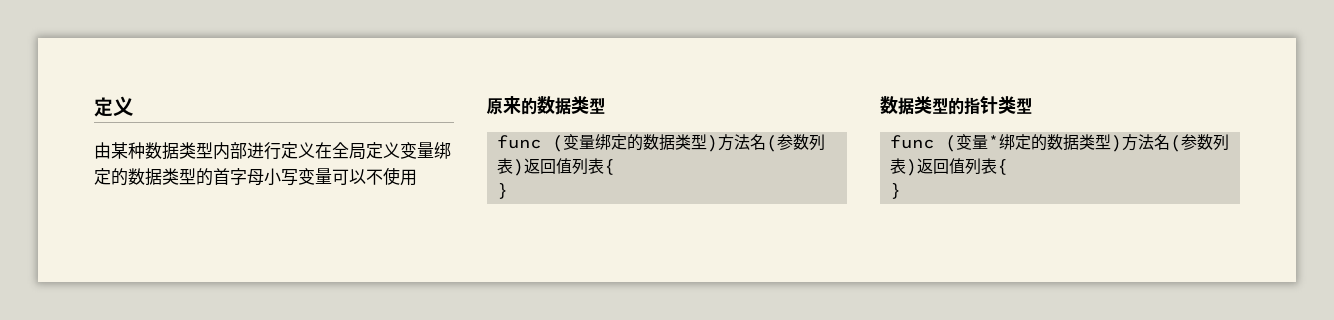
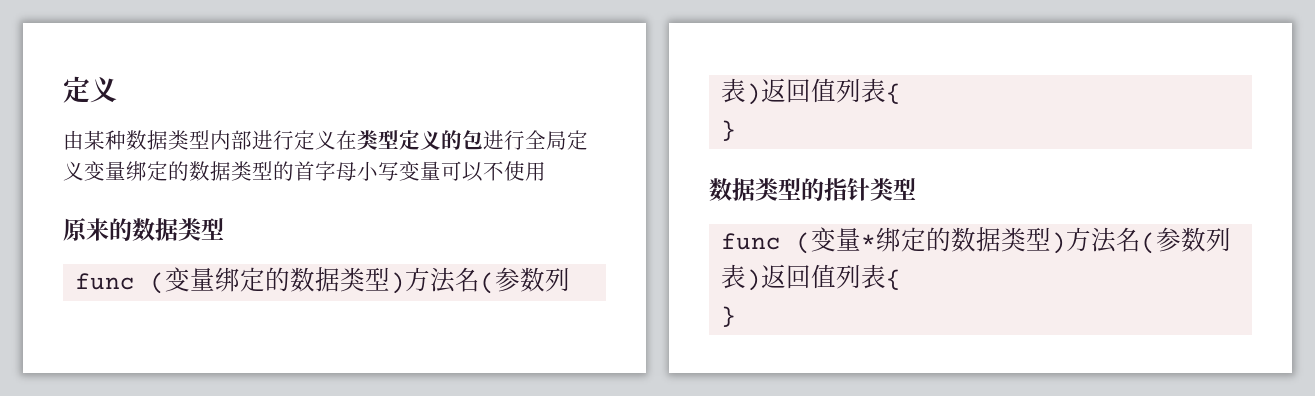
(332, 150) none -> [357,130,525,150] 类型定义的包进行

